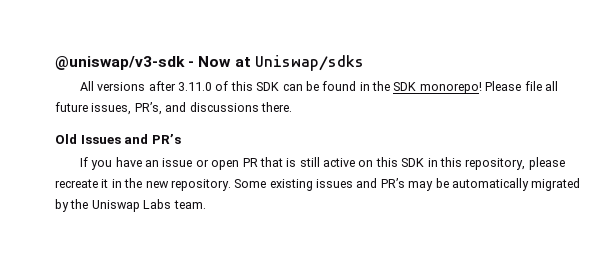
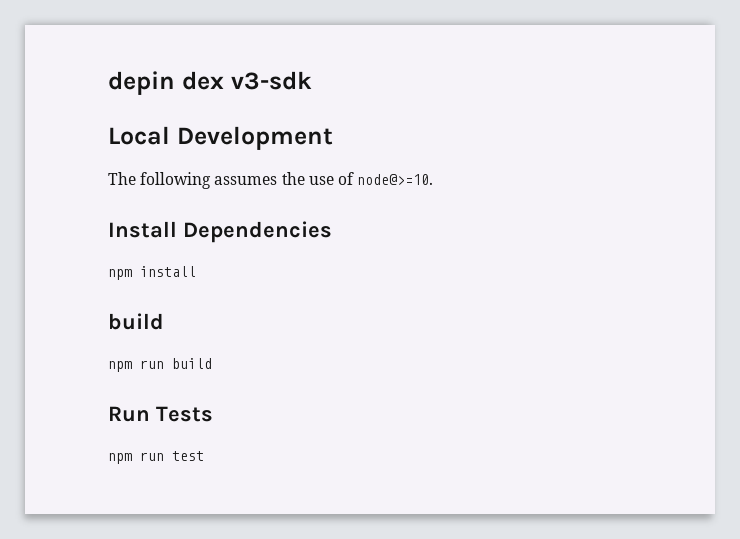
[55,55,364,71] [79,81,558,94] [55,102,292,115] [55,134,181,144] [79,157,565,170] [55,178,581,191] [55,199,206,212] @uniswap/v3-sdk - Now at Uniswap/sdks // All versions after 3.11.0 of this SDK can be found in the SDK monorepo! Please file all future issues, PR’s, and discussions there. // Old Issues and PR’s // If you have an issue or open PR that is still active on this SDK in this repository, please recreate it in the new repository. Some existing issues and PR’s may be automatically migrated by the Uniswap Labs team. -> [108,71,312,95] [108,126,333,150] [108,172,434,189] [108,221,332,243] [108,266,196,280] [108,313,164,330] [108,358,212,372] [108,406,213,422] [108,451,204,464] depin dex v3-sdk // Local Development // The following assumes the use of node@>=10. // Install Dependencies // npm install // build // npm run build // Run Tests // npm run test

